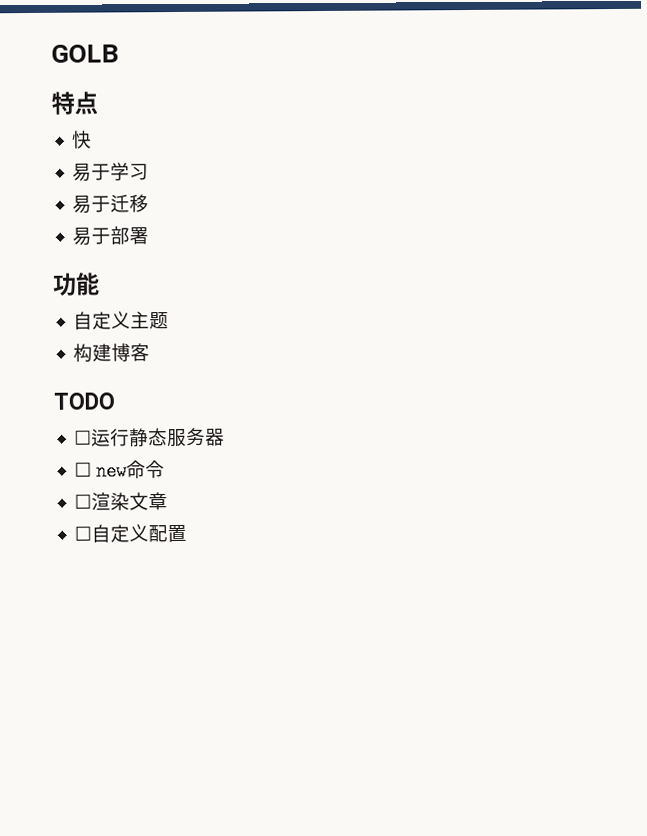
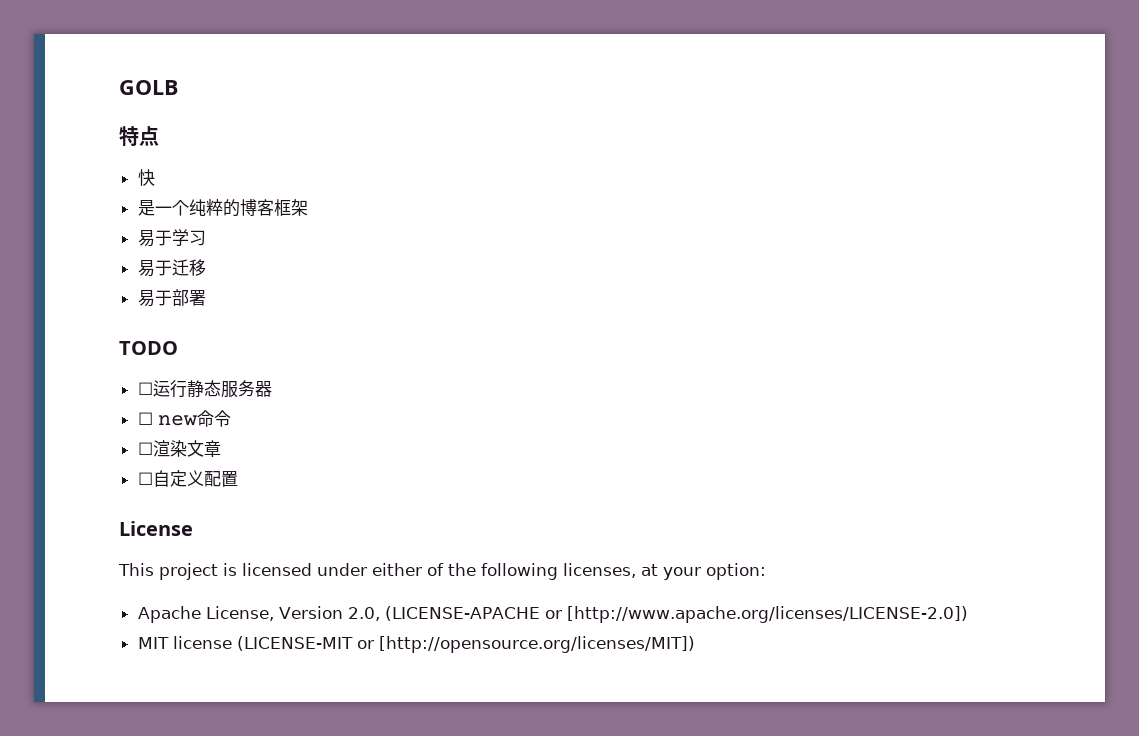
(93, 139) none -> [137,199,308,217] // 是一个纯粹的博客框架
[53,272,100,296] [73,311,170,330] [73,343,151,363] // 功能 // 自定义主题 // 构建博客 -> (206, 298) none
(188, 533) none -> [119,521,193,536] [118,563,766,580] [137,606,968,623] [137,636,695,653] // License // This project is licensed under either of the following licenses, at your option: // Apache License, Version 2.0, (LICENSE-APACHE or [http://www.apache.org/licenses/LICENSE-2.0]) // MIT license (LICENSE-MIT or [http://opensource.org/licenses/MIT])

